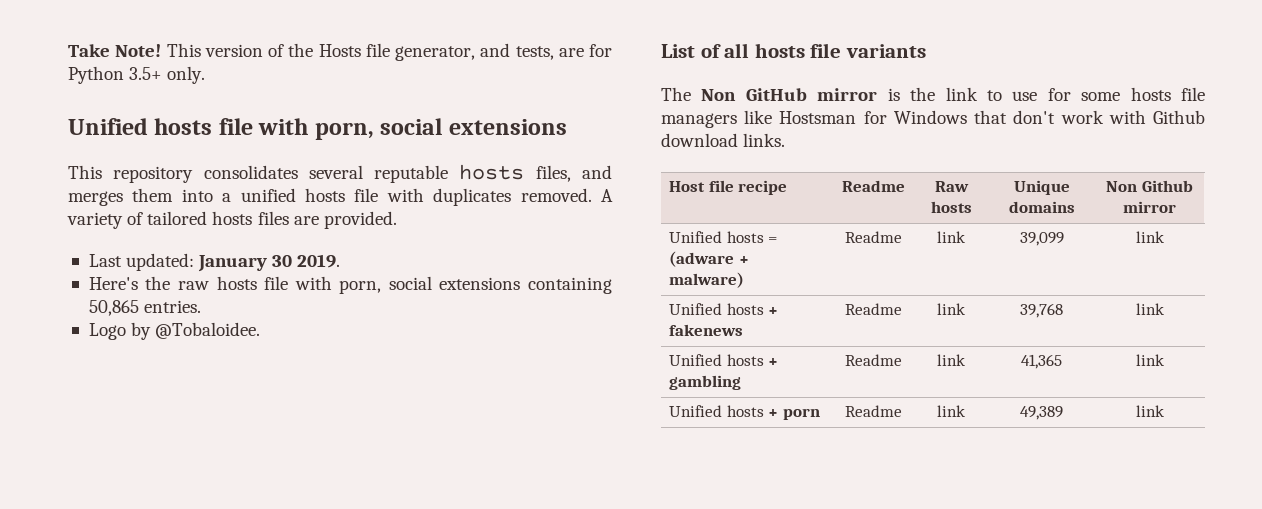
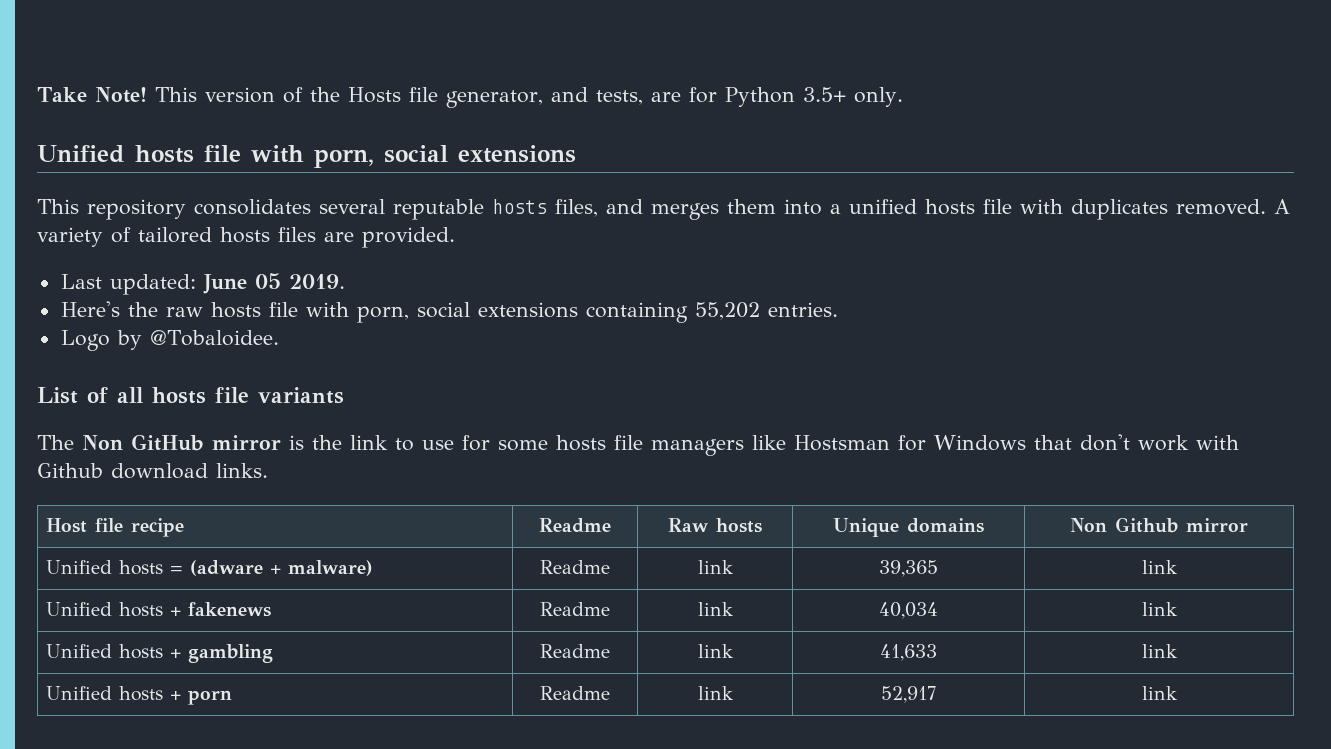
[198,255,293,272] January 30 -> [202,273,281,294] June 05
[88,300,139,316] 50,865 -> [694,302,760,320] 55,202
[1019,232,1064,246] 39,099 -> [879,560,938,577] 39,365
[1020,303,1063,318] 39,768 -> [879,602,938,619] 40,034
[1021,354,1062,369] 41,365 -> [880,644,937,661] 41,633
[1020,406,1063,420] 49,389 -> [881,686,936,703] 52,917

